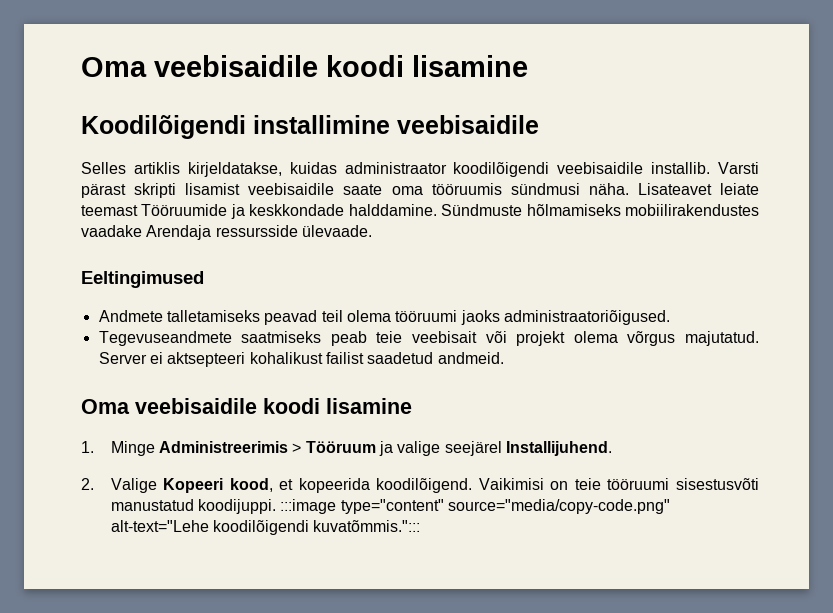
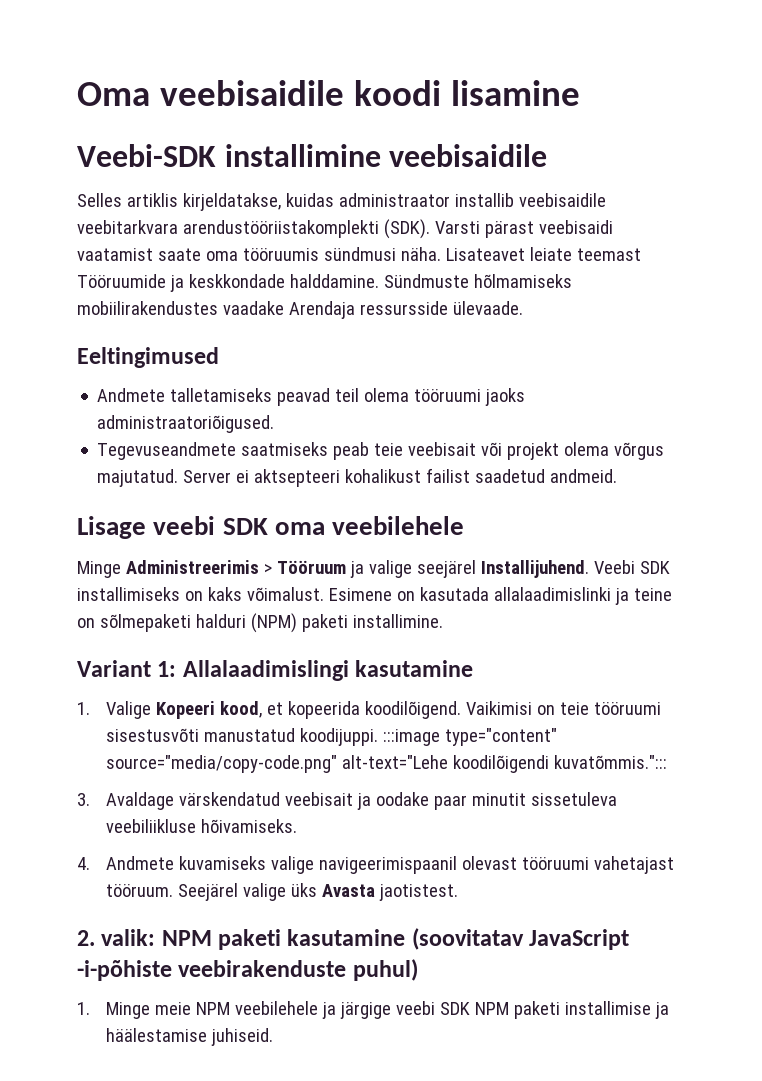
[81,55,528,77] [81,115,246,139] Oma veebisaidile koodi lisamine // Koodilõigendi -> [77,80,580,106] [77,144,216,167] Oma veebisaidile koodi lisamine // Veebi-SDK
[453,162,759,177] [81,183,335,198] koodilõigendi veebisaidile installib. Varsti pärast skripti lisamist veebisaidile -> [454,193,606,207] [77,219,613,239] [77,248,153,261] installib veebisaidile veebitarkvara arendustööriistakomplekti (SDK). Varsti pärast veebisaidi vaatamist
[81,398,412,414] [81,441,94,453] Oma veebisaidile koodi lisamine // 1. -> [77,516,465,539] Lisage veebi SDK oma veebilehele //
[81,478,94,490] // 2. -> [593,560,670,574] [77,587,672,605] [77,613,443,633] [77,660,474,681] [77,702,90,715] Veebi SDK installimiseks on kaks võimalust. Esimene on kasutada allalaadimislinki ja teine on sõlmepaketi halduri (NPM) paketi installimine. // Variant 1: Allalaadimislingi kasutamine // 1.
(421, 526) none -> [77,792,618,810] [106,819,298,833] [77,856,675,874] [106,883,459,901] [77,928,630,950] [77,959,418,981] [77,1001,670,1019] [106,1028,274,1046] // 3. Avaldage värskendatud veebisait ja oodake paar minutit sissetuleva veebiliikluse hõivamiseks. // 4. Andmete kuvamiseks valige navigeerimispaanil olevast tööruumi vahetajast tööruum. Seejärel valige üks Avasta jaotistest. // 2. valik: NPM paketi kasutamine (soovitatav JavaScript -i-põhiste veebirakenduste puhul) // 1. Minge meie NPM veebilehele ja järgige veebi SDK NPM paketi installimise ja häälestamise juhiseid.

